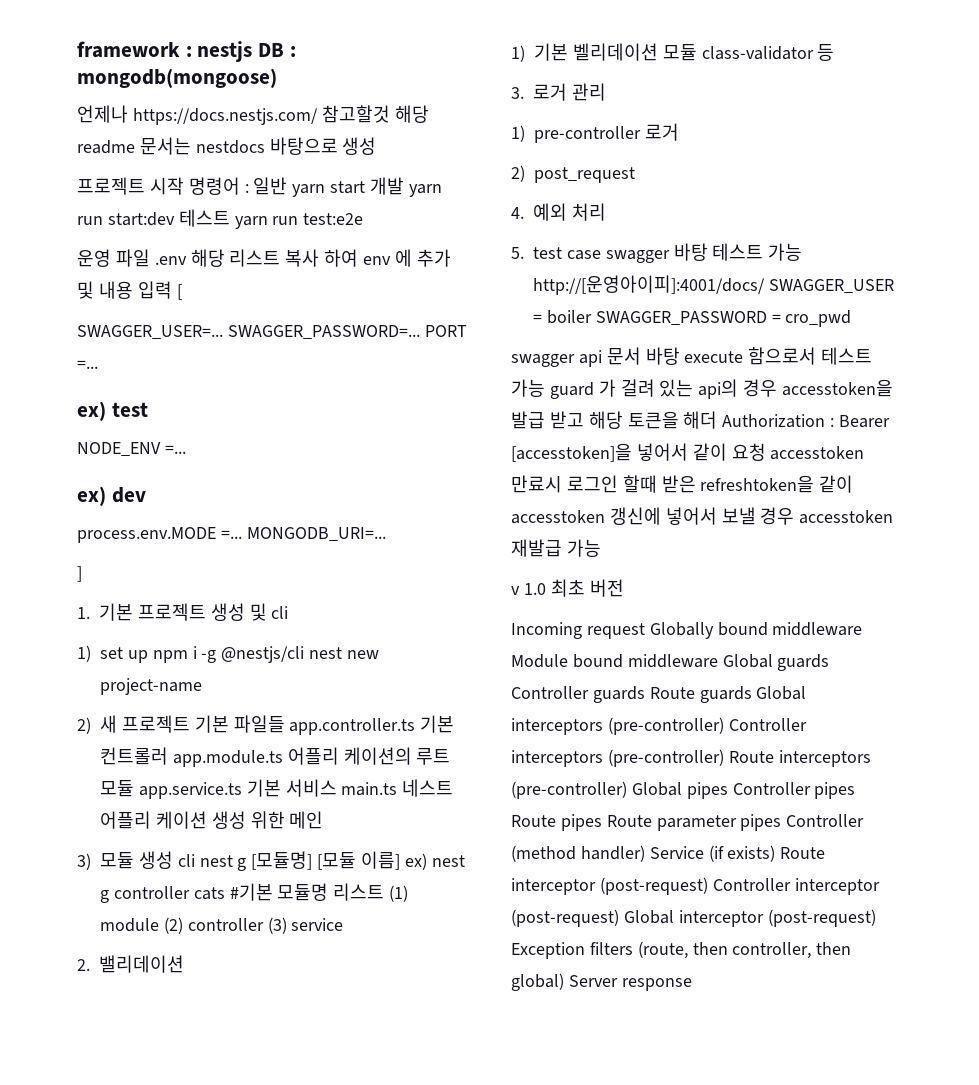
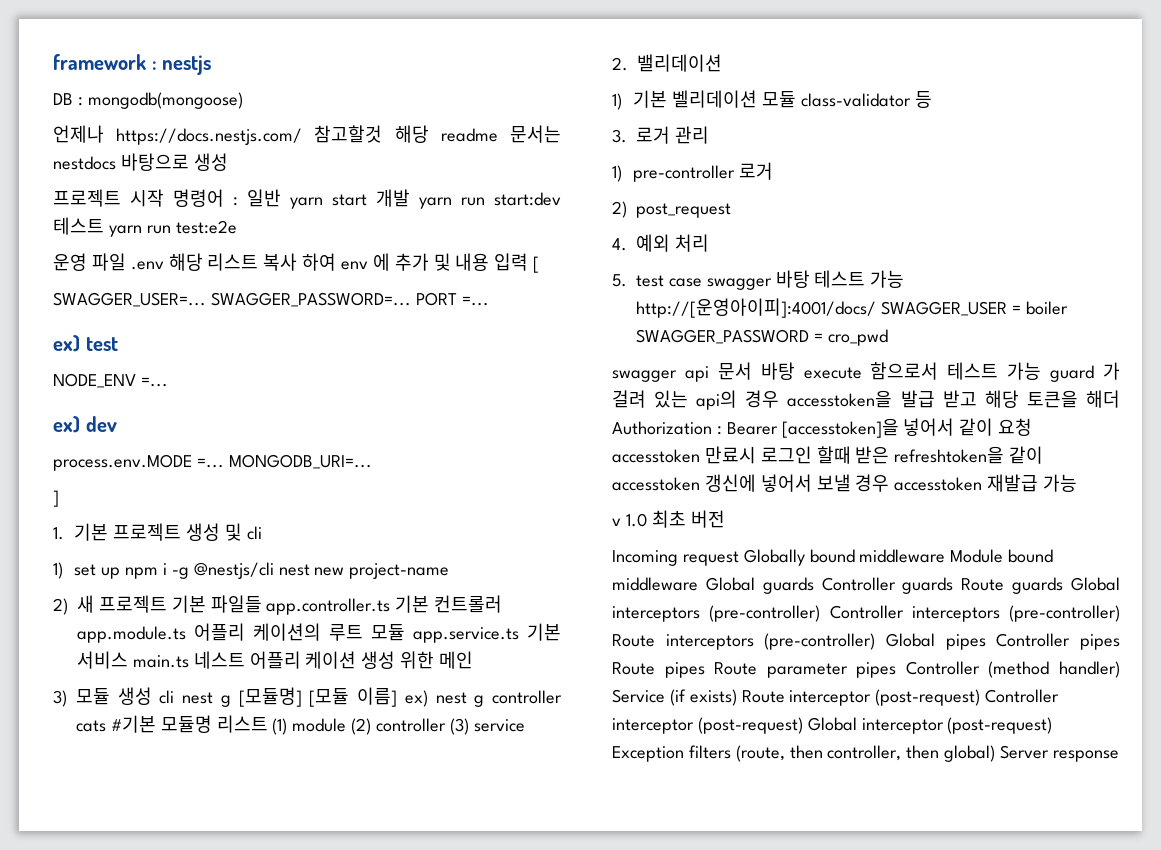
(253, 51) none -> (212, 65) //

